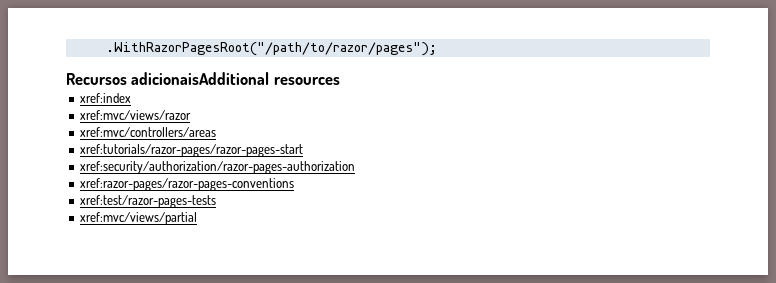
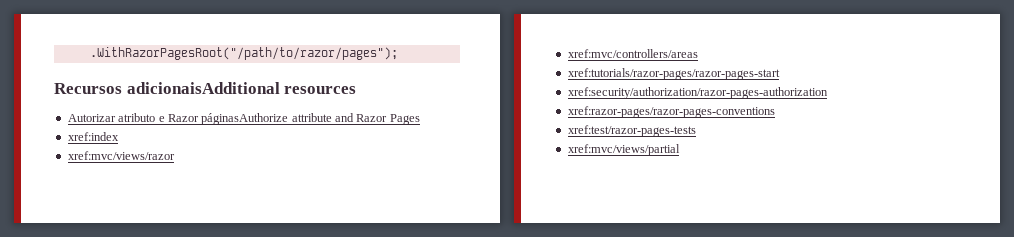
(340, 81) none -> [67,113,420,125] // Autorizar atributo e Razor páginasAuthorize attribute and Razor Pages

